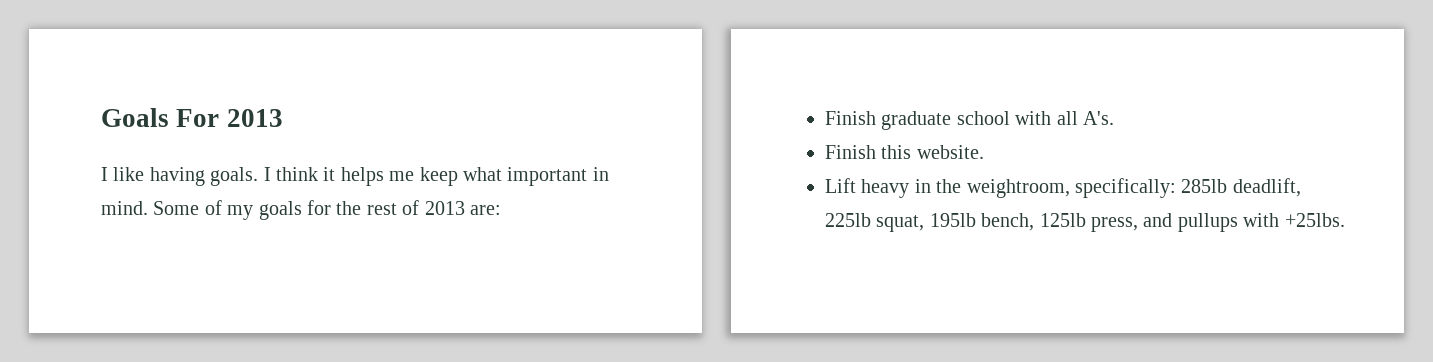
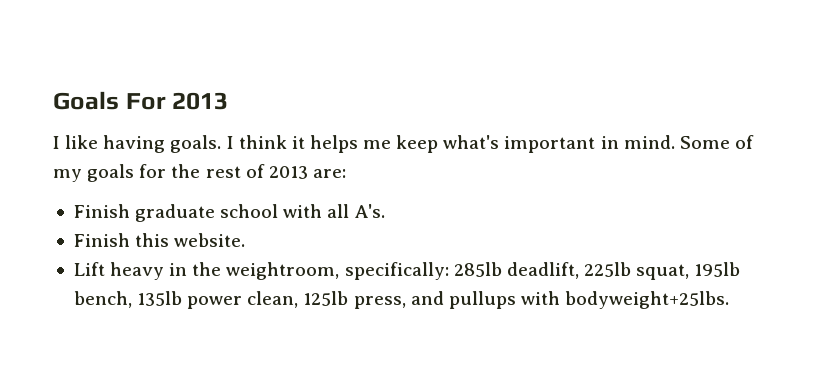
[462,167,502,181] what -> [443,135,500,149] what's
(1035, 222) none -> [137,291,299,309] 135lb power clean,
[1284,213,1345,227] +25lbs. -> [565,291,730,309] bodyweight+25lbs.

